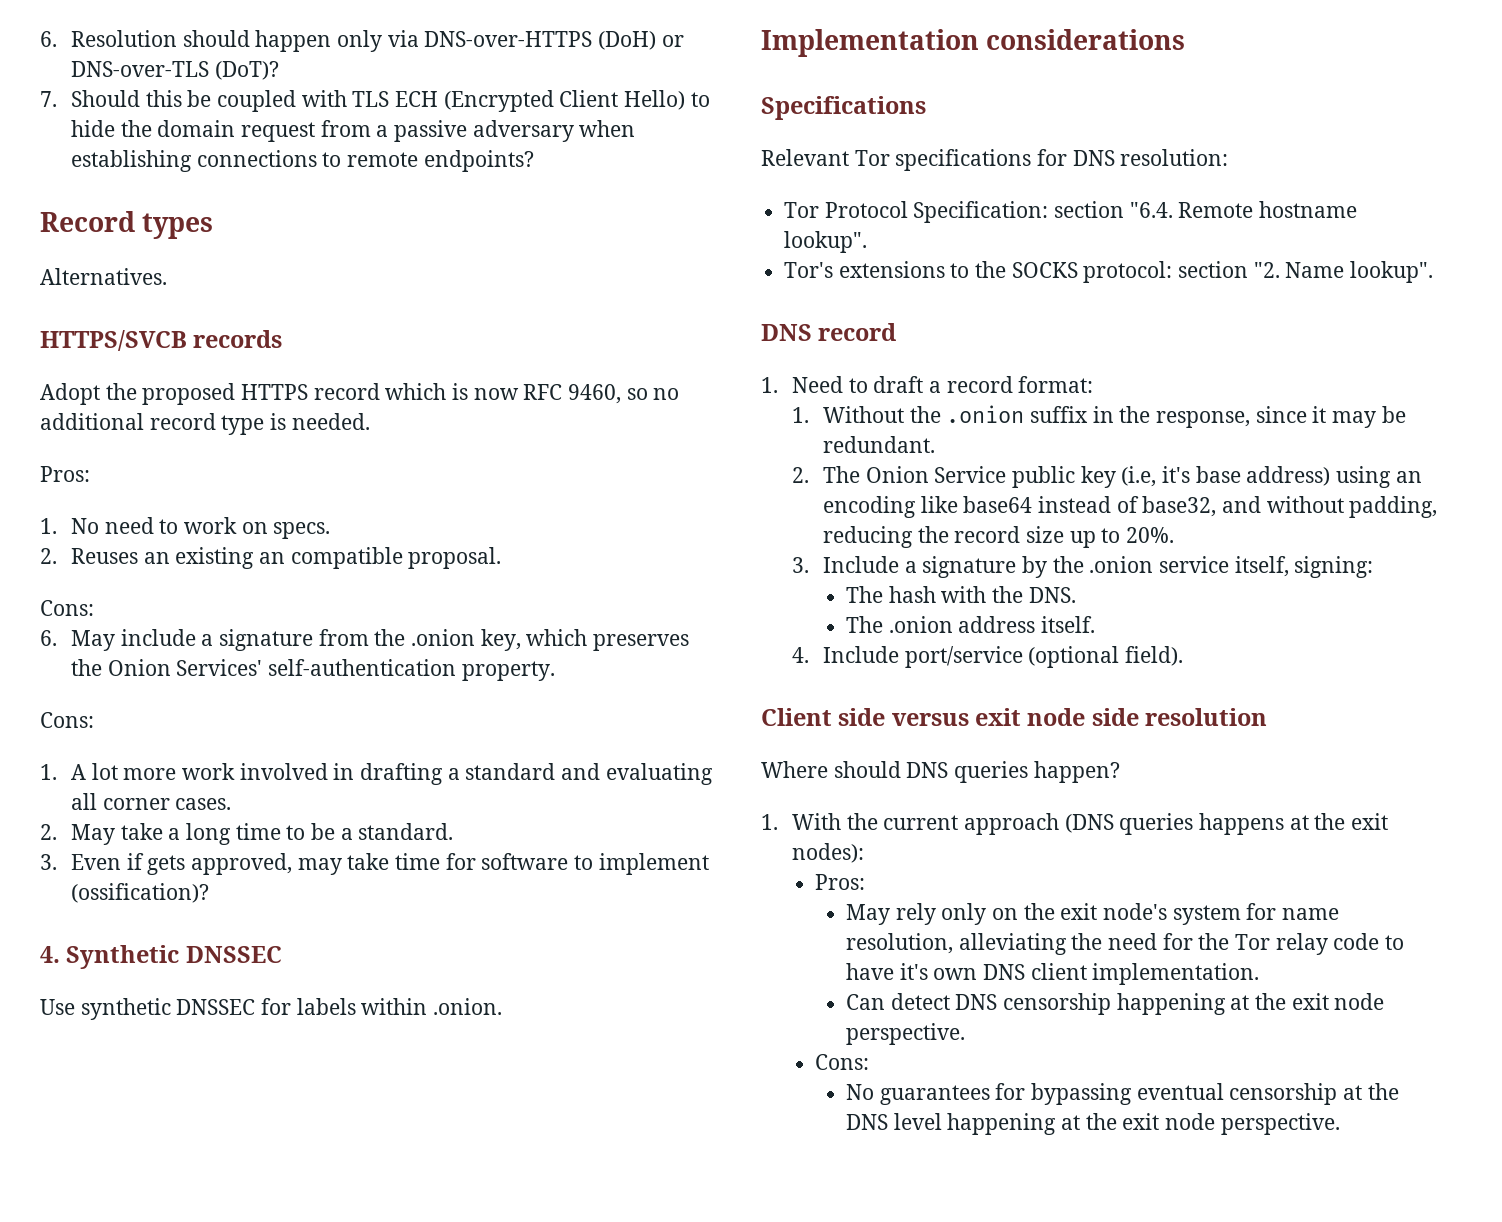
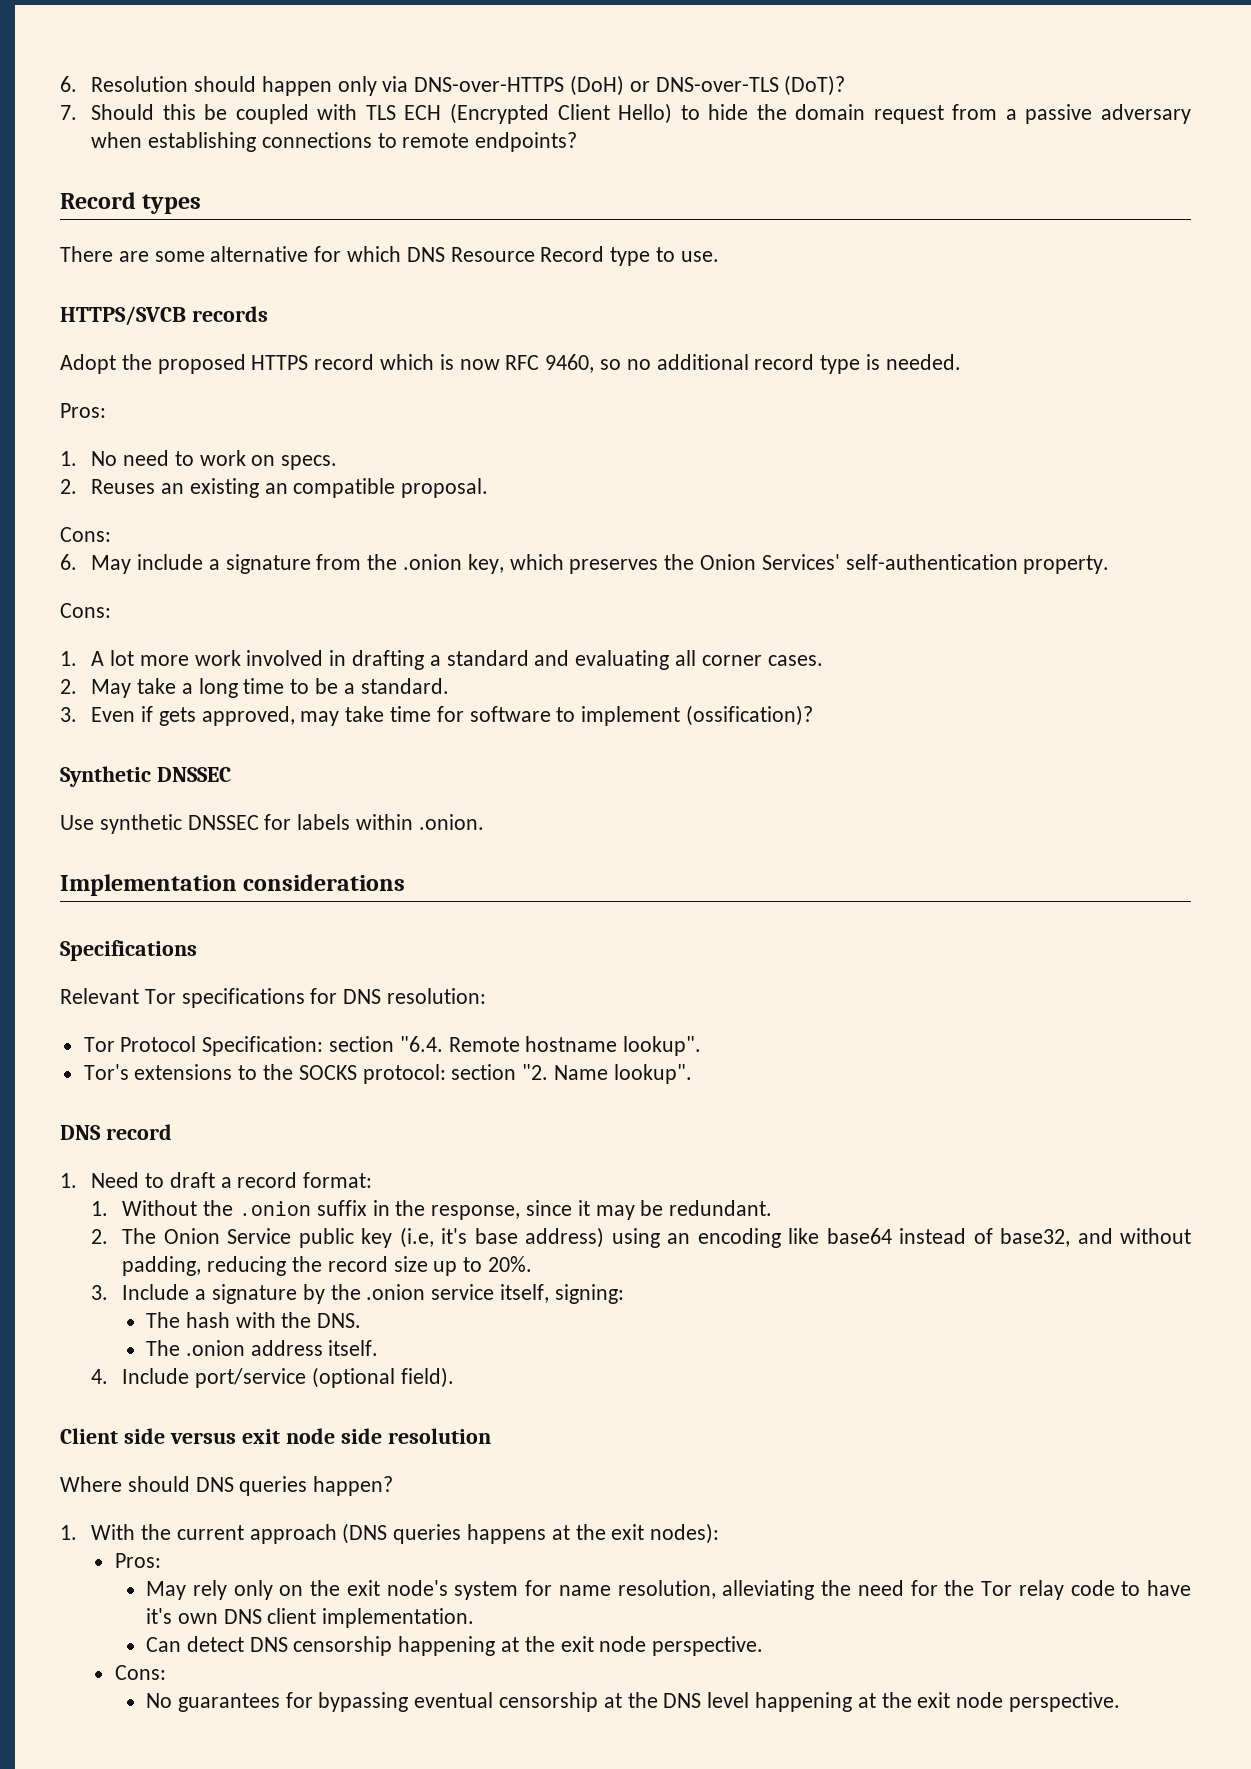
[40,268,167,285] Alternatives. -> [60,246,719,266] There are some alternative for which DNS Resource Record type to use.
[40,946,60,963] 4. -> (814, 715) none

